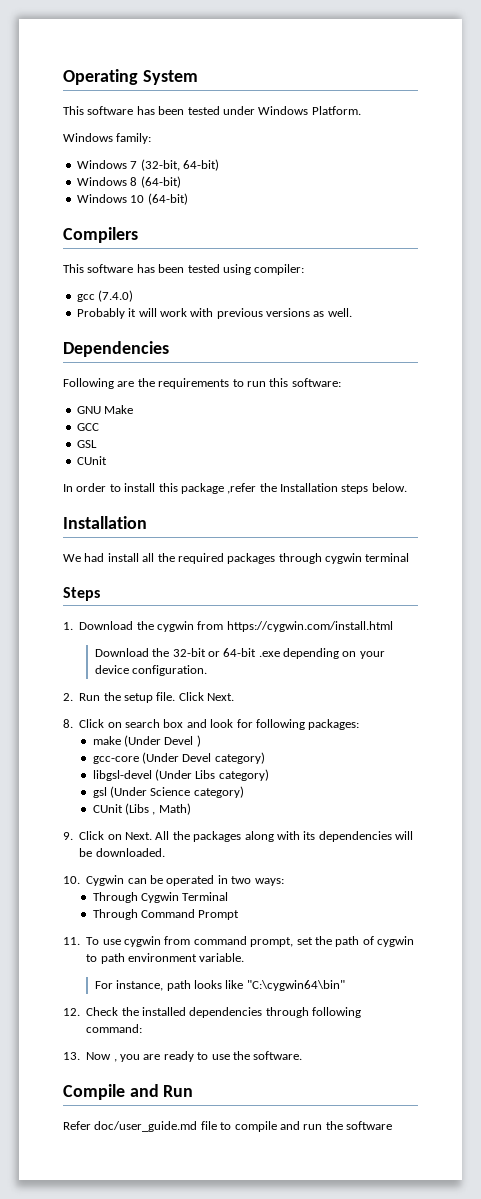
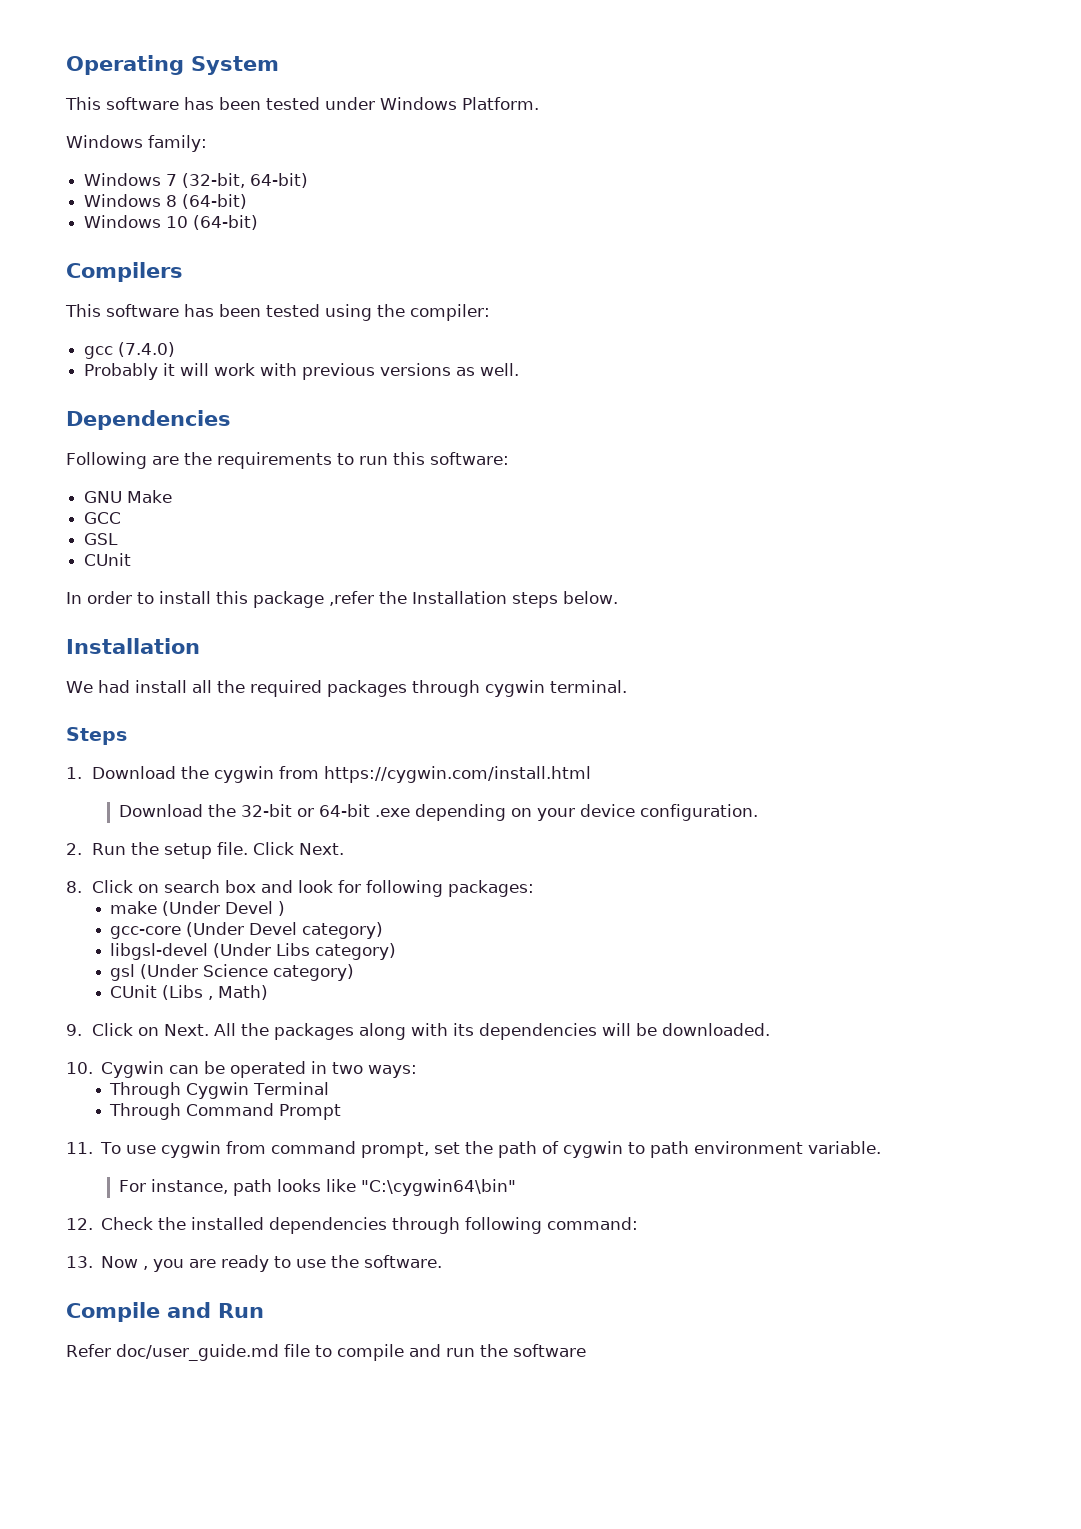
(251, 269) none -> [377,304,405,317] the
[365,553,410,562] terminal -> [549,680,627,693] terminal.

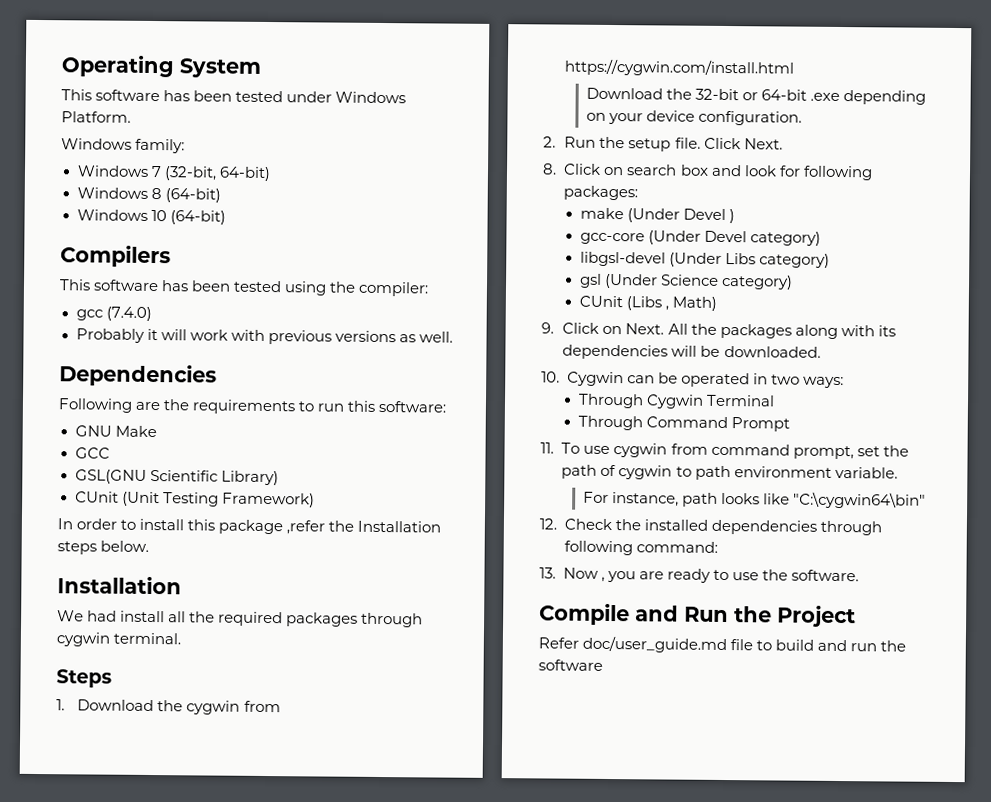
[84,533,119,545] [84,553,132,566] GSL // CUnit -> [74,469,279,486] [74,491,315,508] GSL(GNU Scientific Library) // CUnit (Unit Testing Framework)
(264, 1310) none -> [734,605,856,628] the Project
[337,1344,404,1361] compile -> [775,639,815,651] build

